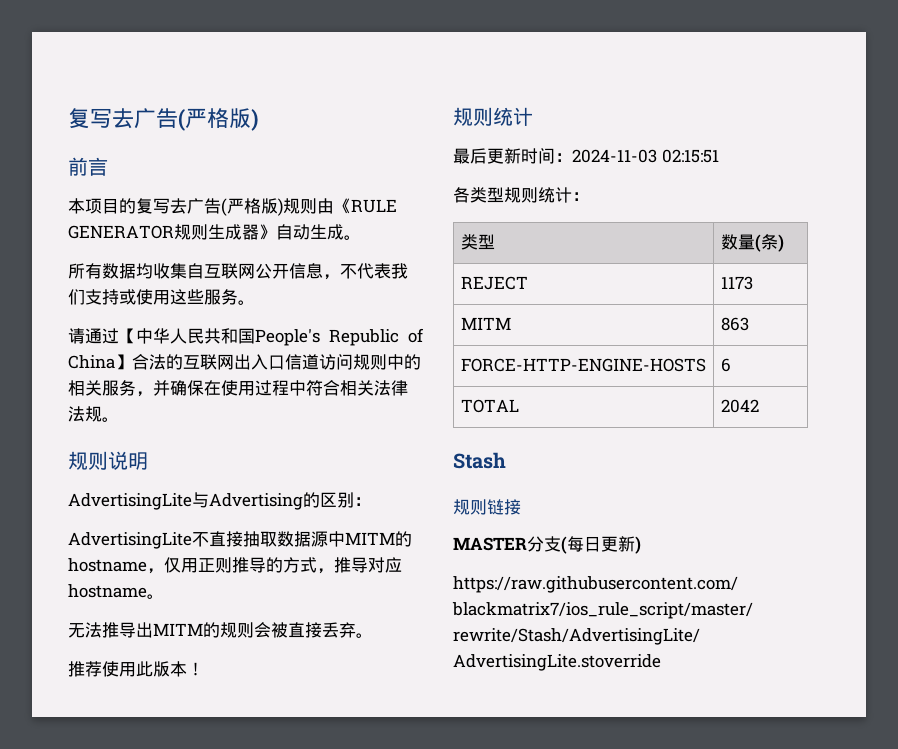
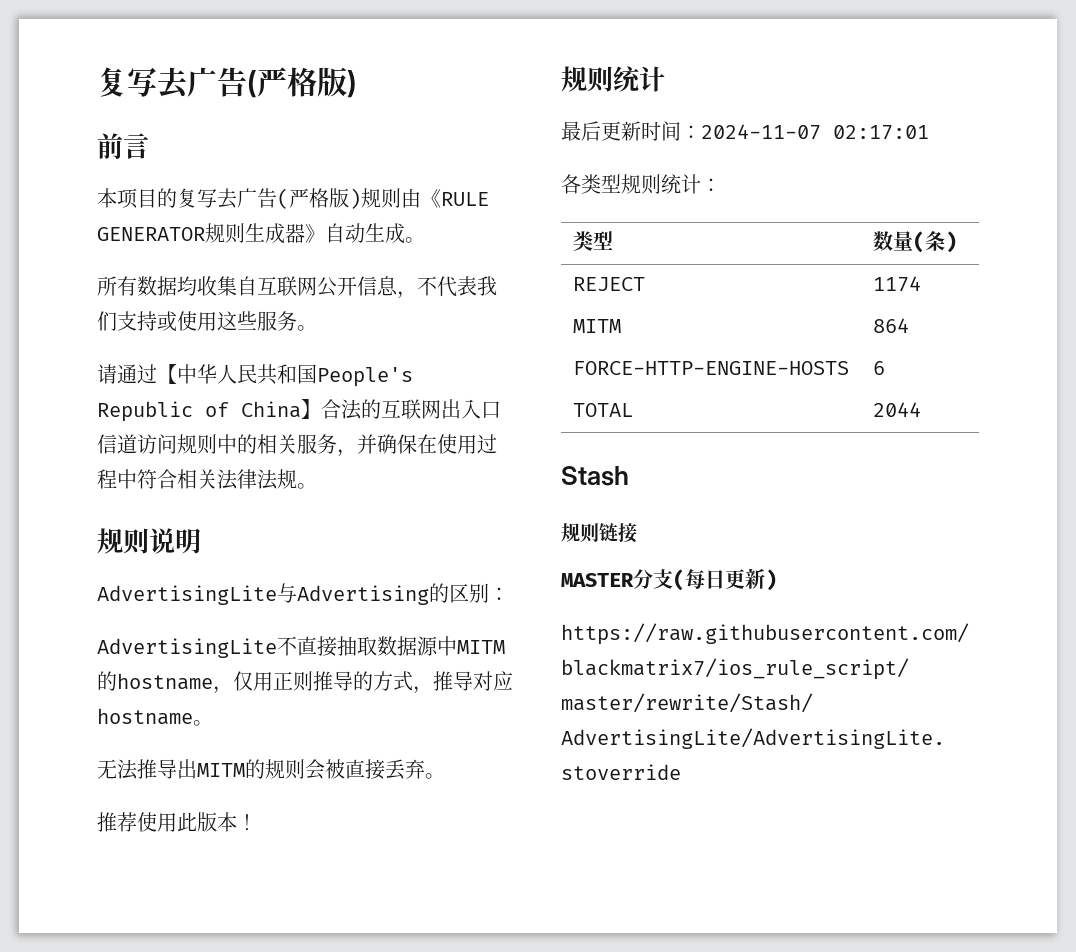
[572,149,719,163] 2024-11-03 02:15:51 -> [701,124,929,140] 2024-11-07 02:17:01
[720,276,753,290] 1173 -> [872,276,921,292] 1174
[720,317,749,331] 863 -> [872,318,909,333] 864
[720,399,759,413] 2042 -> [872,402,921,417] 2044

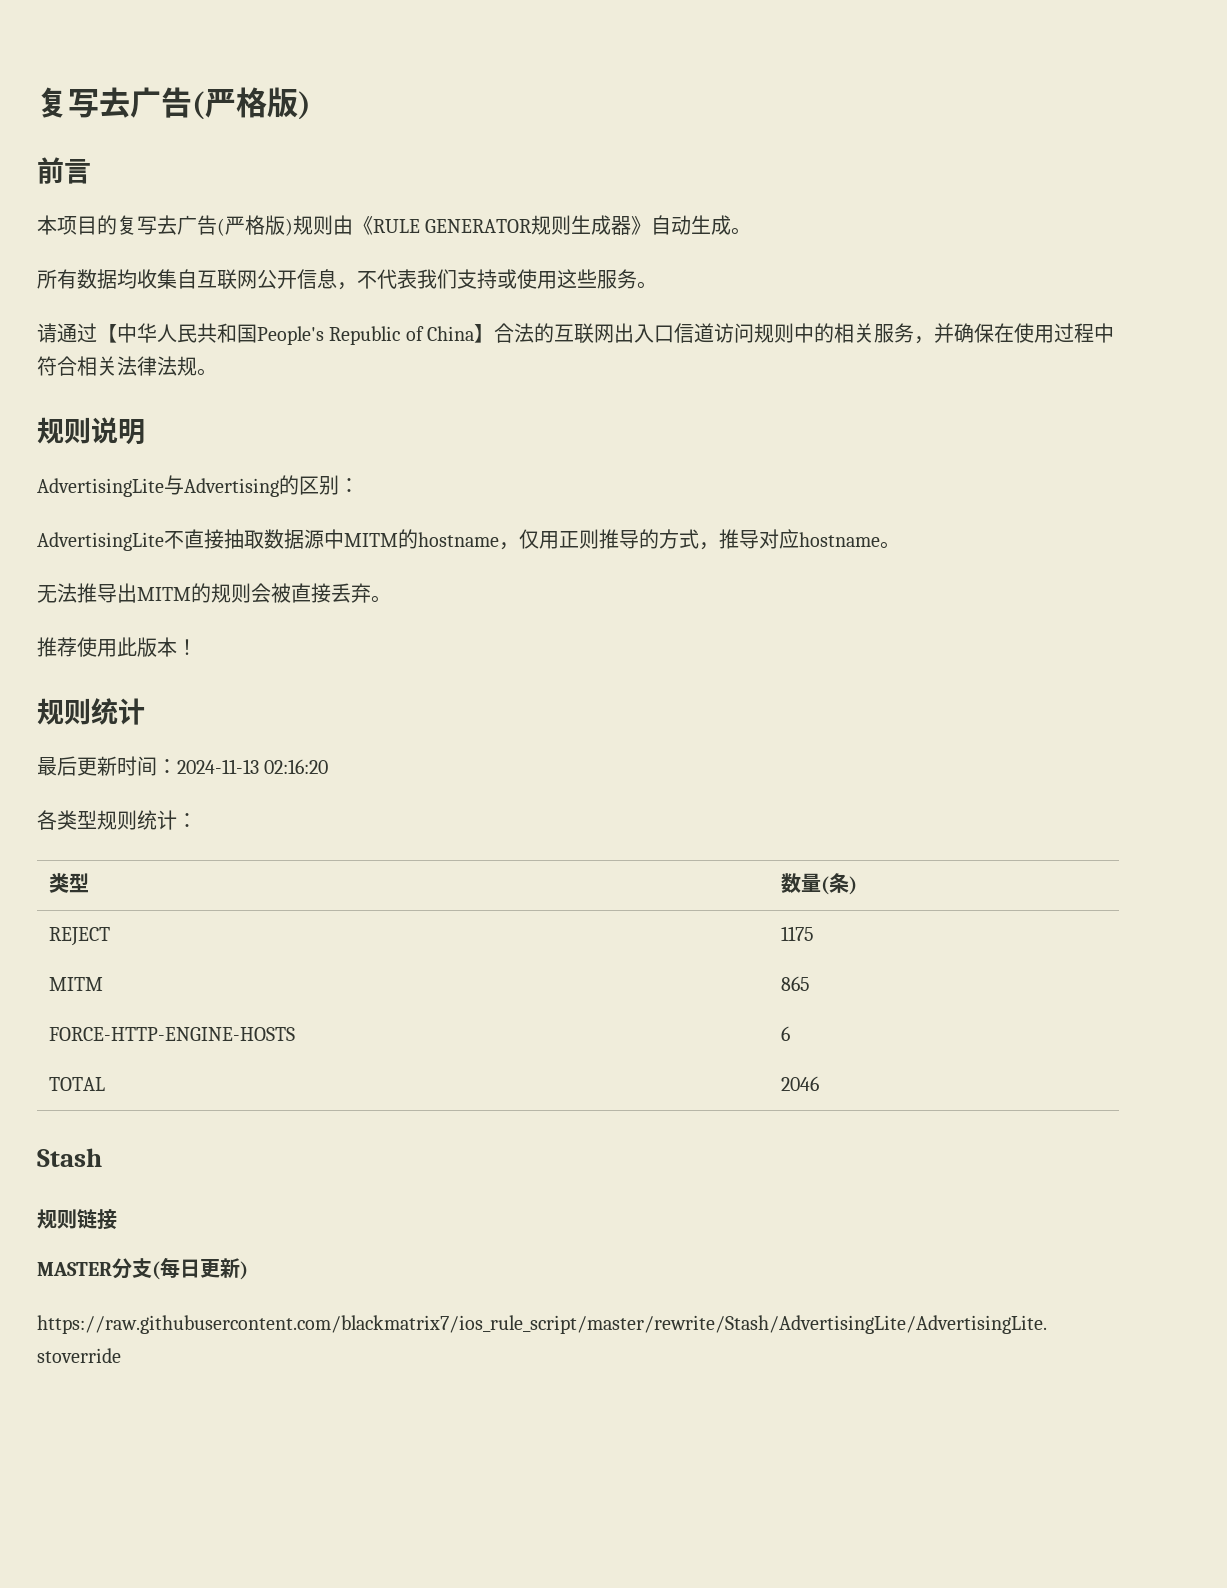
[701,124,929,140] 2024-11-07 02:17:01 -> [177,759,329,774] 2024-11-13 02:16:20
[872,276,921,292] 1174 -> [780,926,814,941] 1175
[872,318,909,333] 864 -> [780,976,810,991] 865
[872,402,921,417] 2044 -> [780,1076,819,1091] 2046

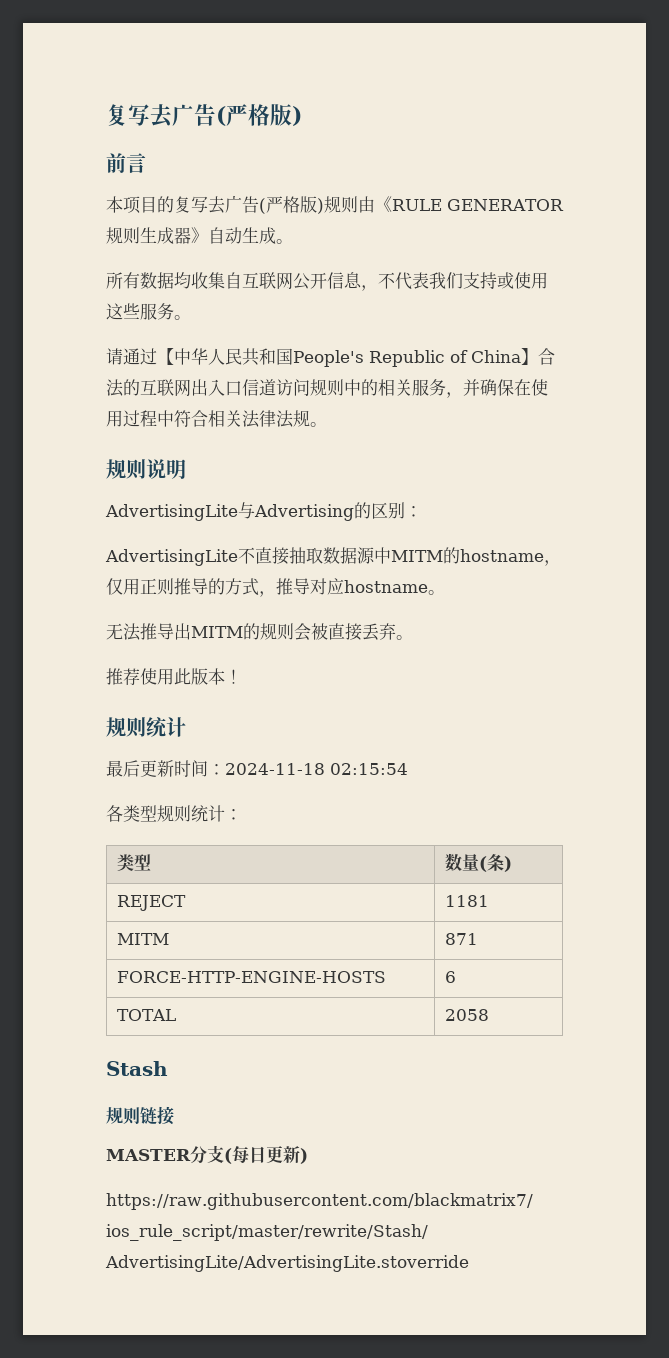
[177,759,329,774] 2024-11-13 02:16:20 -> [225,763,408,775] 2024-11-18 02:15:54
[780,926,814,941] 1175 -> [445,895,490,907] 1181
[780,976,810,991] 865 -> [445,933,479,945] 871
[780,1076,819,1091] 2046 -> [445,1009,490,1021] 2058

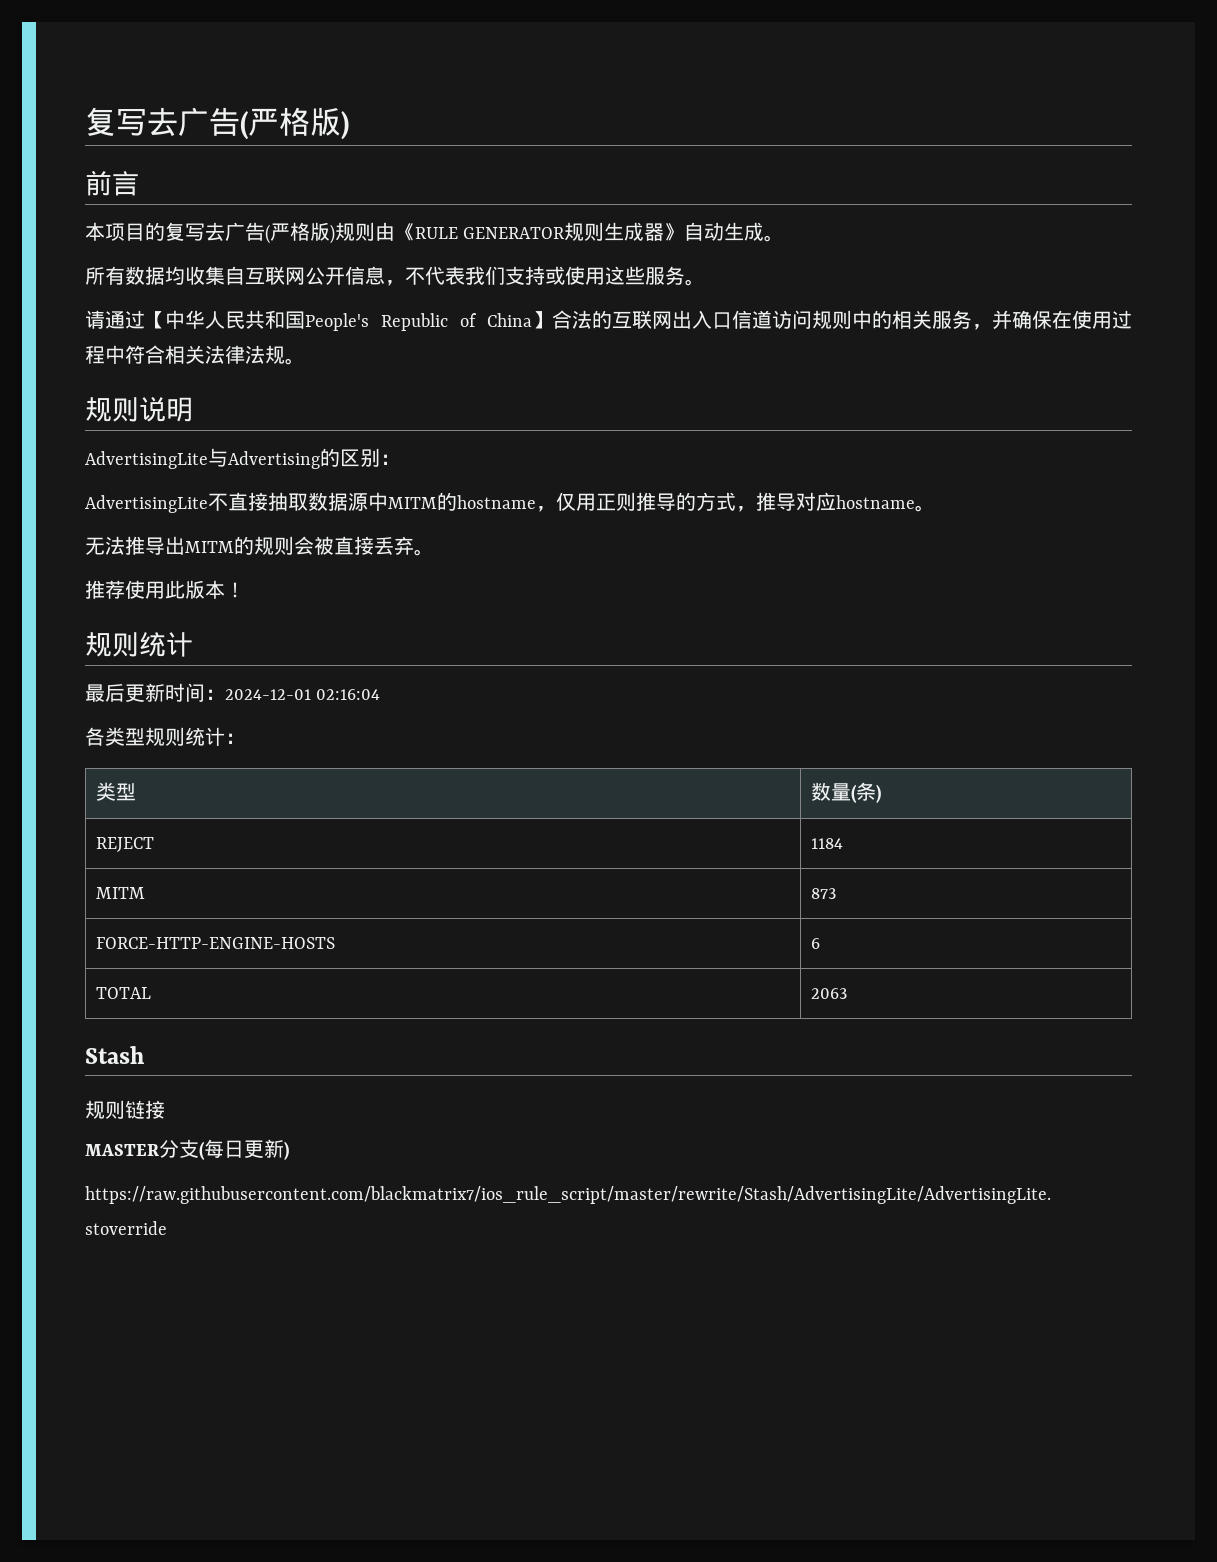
[225,763,408,775] 2024-11-18 02:15:54 -> [225,689,381,700] 2024-12-01 02:16:04
[445,895,490,907] 1181 -> [810,838,843,849] 1184
[445,933,479,945] 871 -> [810,888,836,899] 873
[445,1009,490,1021] 2058 -> [810,988,847,999] 2063

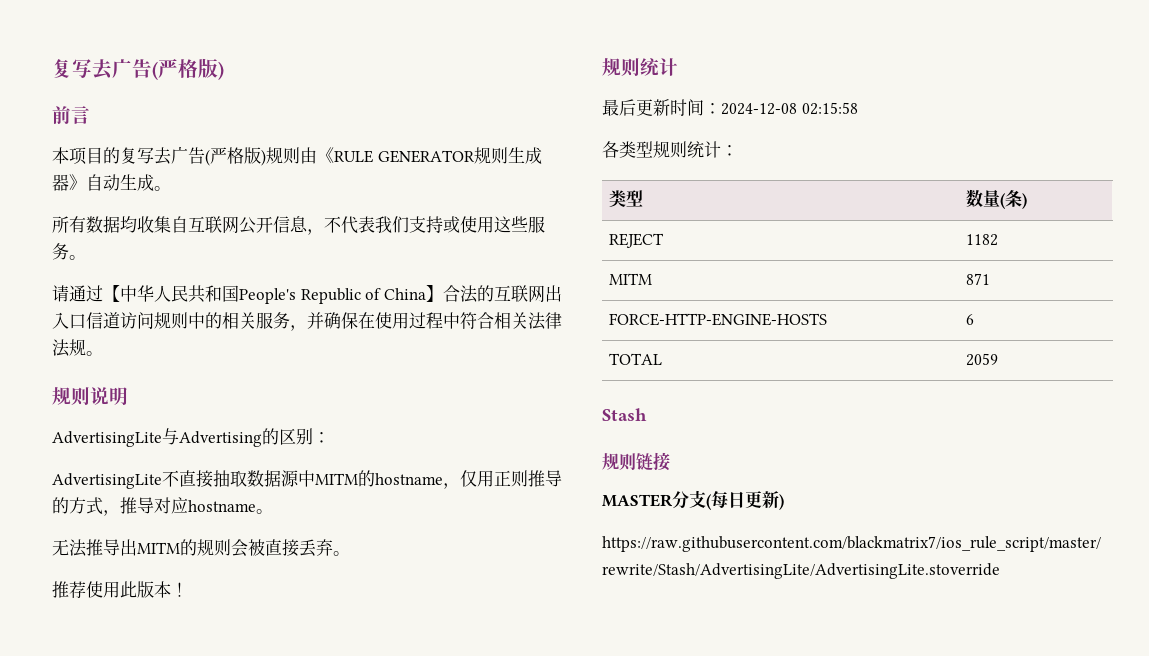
[225,689,381,700] 2024-12-01 02:16:04 -> [721,102,858,115] 2024-12-08 02:15:58
[810,838,843,849] 1184 -> [965,234,998,246] 1182
[810,888,836,899] 873 -> [965,273,990,285] 871
[810,988,847,999] 2063 -> [965,353,998,366] 2059

